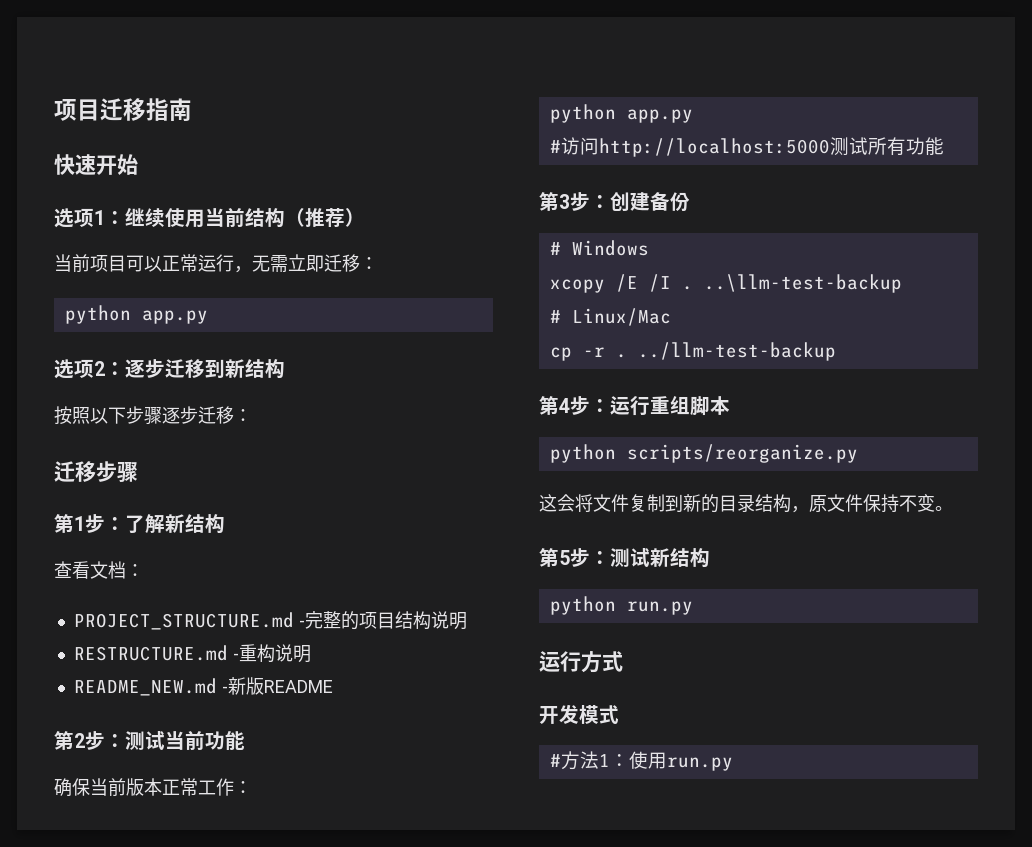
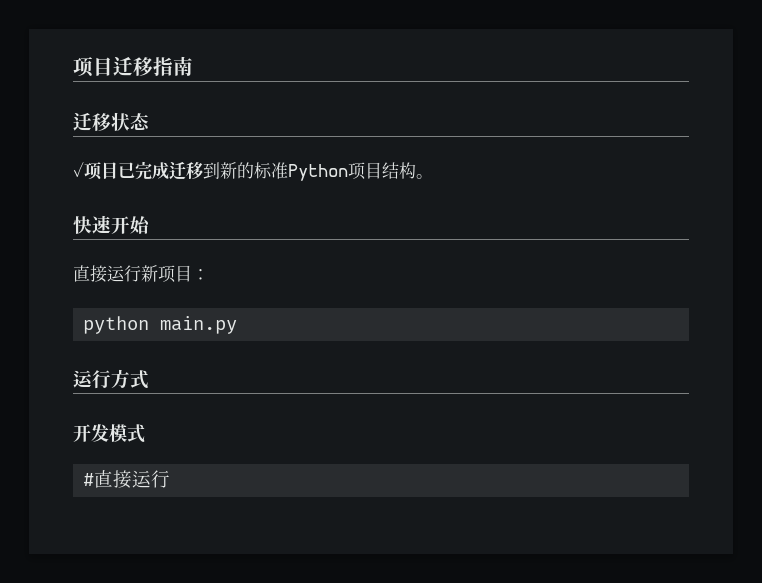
[54,154,138,175] [54,207,365,228] [54,254,378,273] [64,305,208,324] [54,359,285,379] [54,406,252,425] [54,461,138,482] [54,514,225,534] [54,561,144,579] [73,611,467,630] [73,644,311,663] [73,677,333,696] [54,731,245,751] [54,778,252,797] [549,104,693,123] [549,137,944,157] [539,192,690,212] [549,240,649,256] [549,274,902,293] [549,308,671,326] [549,342,836,361] [539,396,730,416] [549,444,858,463] [539,494,953,513] [539,548,710,568] [549,596,693,615] 快速开始 // 选项1：继续使用当前结构（推荐） // 当前项目可以正常运行，无需立即迁移： // python app.py // 选项2：逐步迁移到新结构 // 按照以下步骤逐步迁移： // 迁移步骤 // 第1步：了解新结构 // 查看文档： // PROJECT_STRUCTURE.md -完整的项目结构说明 // RESTRUCTURE.md -重构说明 // README_NEW.md -新版README // 第2步：测试当前功能 // 确保当前版本正常工作： // python app.py // #访问http://localhost:5000测试所有功能 // 第3步：创建备份 // # Windows // xcopy /E /I . ..\llm-test-backup // # Linux/Mac // cp -r . ../llm-test-backup // 第4步：运行重组脚本 // python scripts/reorganize.py // 这会将文件复制到新的目录结构，原文件保持不变。 // 第5步：测试新结构 // python run.py -> [73,112,150,131] [73,161,433,181] [73,215,150,234] [73,265,209,283] [83,316,238,334] 迁移状态 // ✓项目已完成迁移到新的标准Python项目结构。 // 快速开始 // 直接运行新项目： // python main.py
[560,751,733,771] 方法1：使用run.py -> [94,470,171,489] 直接运行

